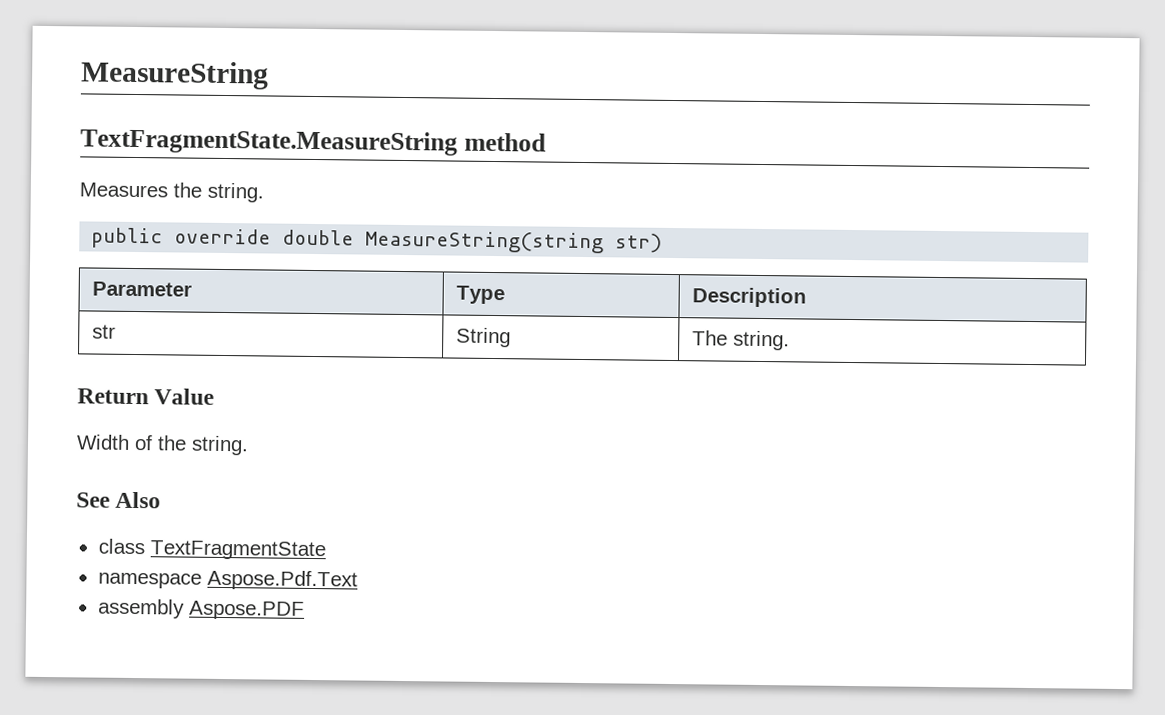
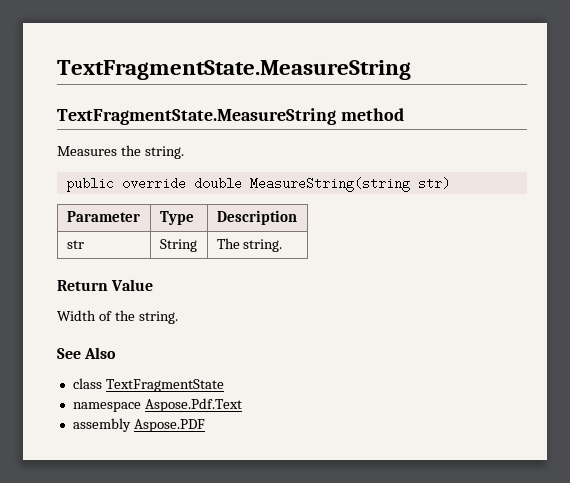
[80,60,269,90] MeasureString -> [57,60,411,80] TextFragmentState.MeasureString

